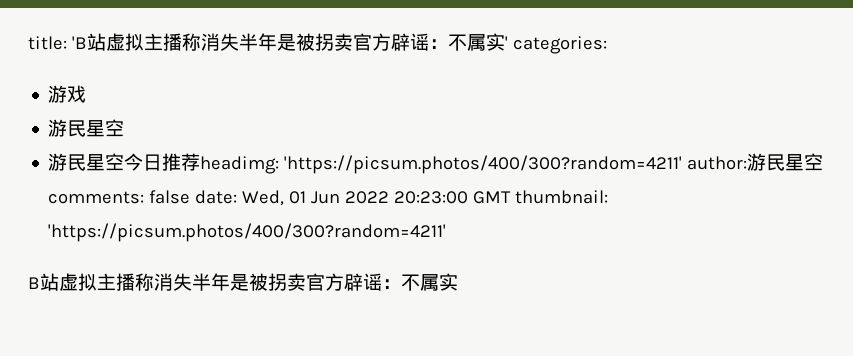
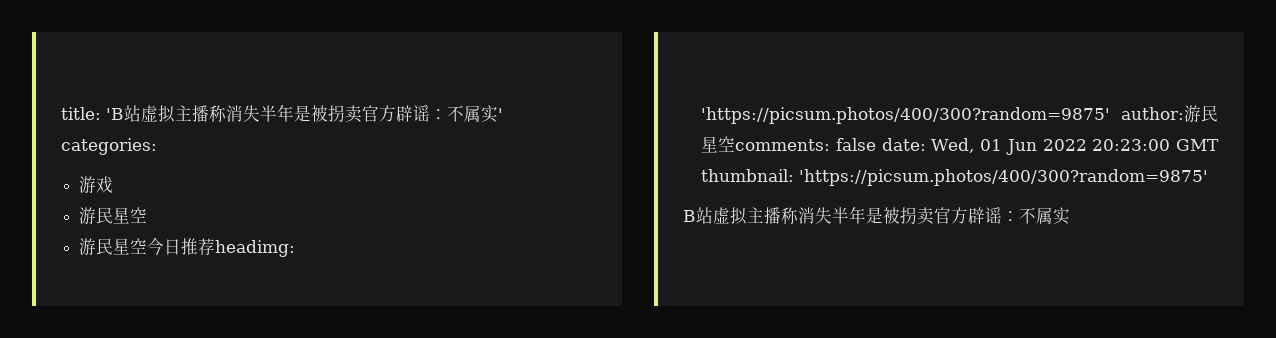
[284,155,683,174] 'https://picsum.photos/400/300?random=4211' -> [701,107,1111,124] 'https://picsum.photos/400/300?random=9875'
[48,223,447,242] 'https://picsum.photos/400/300?random=4211' -> [799,169,1209,186] 'https://picsum.photos/400/300?random=9875'

